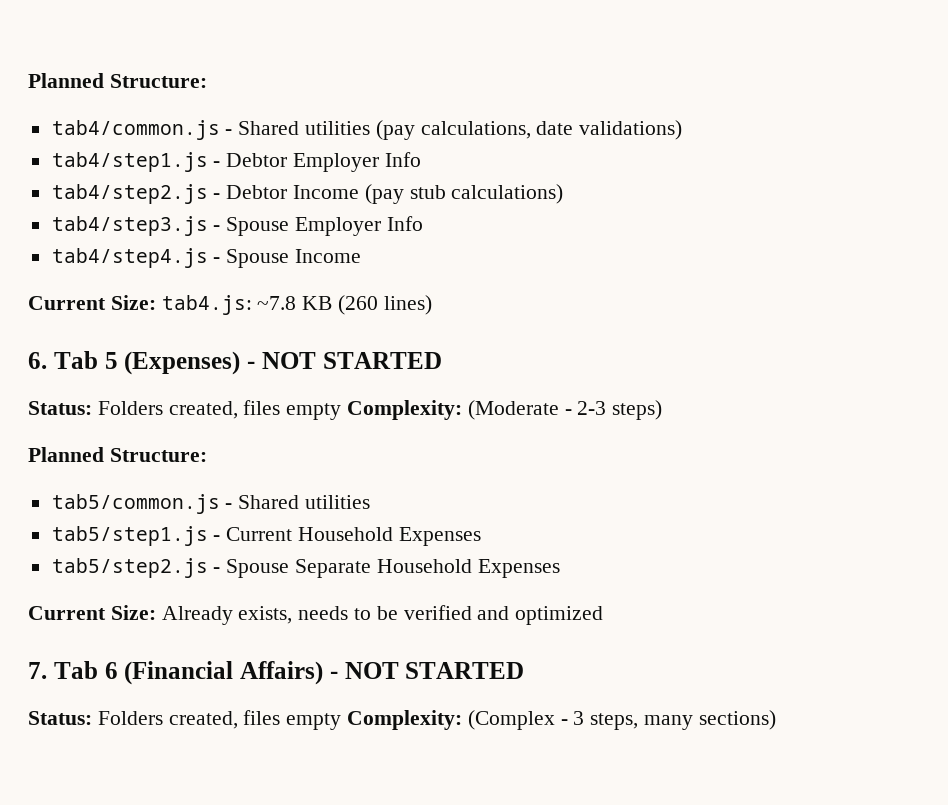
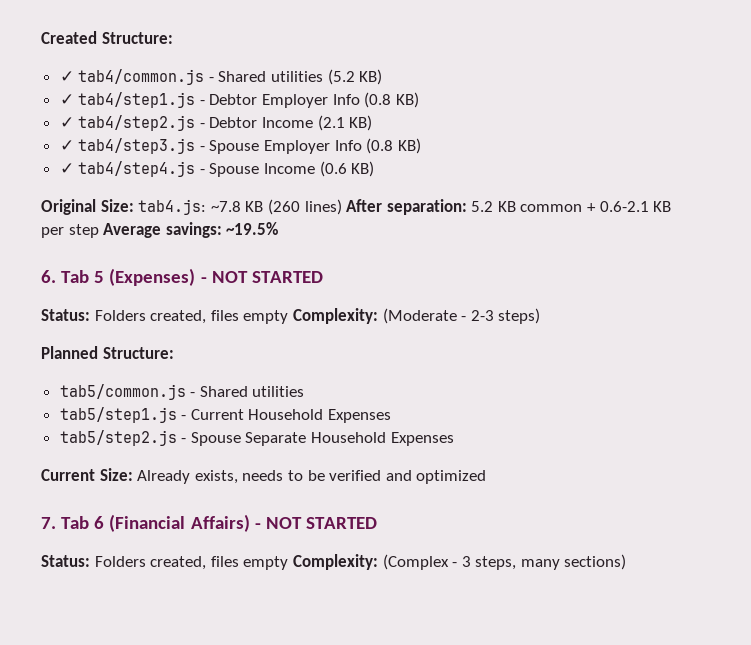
[28,73,207,88] Planned Structure: // -> [41,31,173,44] [59,71,74,82] Created Structure: // ✓
[375,120,683,140] (pay calculations, date validations) // -> [327,69,383,85] [59,94,74,105] (5.2 KB) // ✓
(421, 159) // -> [364,92,419,108] [59,117,74,128] (0.8 KB) // ✓
[364,184,564,204] (pay stub calculations) // -> [317,115,373,131] [59,140,74,151] (2.1 KB) // ✓
(423, 223) // -> [366,138,421,154] [59,163,74,174] (0.8 KB) // ✓
[28,296,106,310] // Current -> [319,161,375,177] [41,199,96,215] (0.6 KB) // Original
(432, 305) none -> [346,199,672,215] [41,222,279,238] After separation: 5.2 KB common + 0.6-2.1 KB per step Average savings: ~19.5%

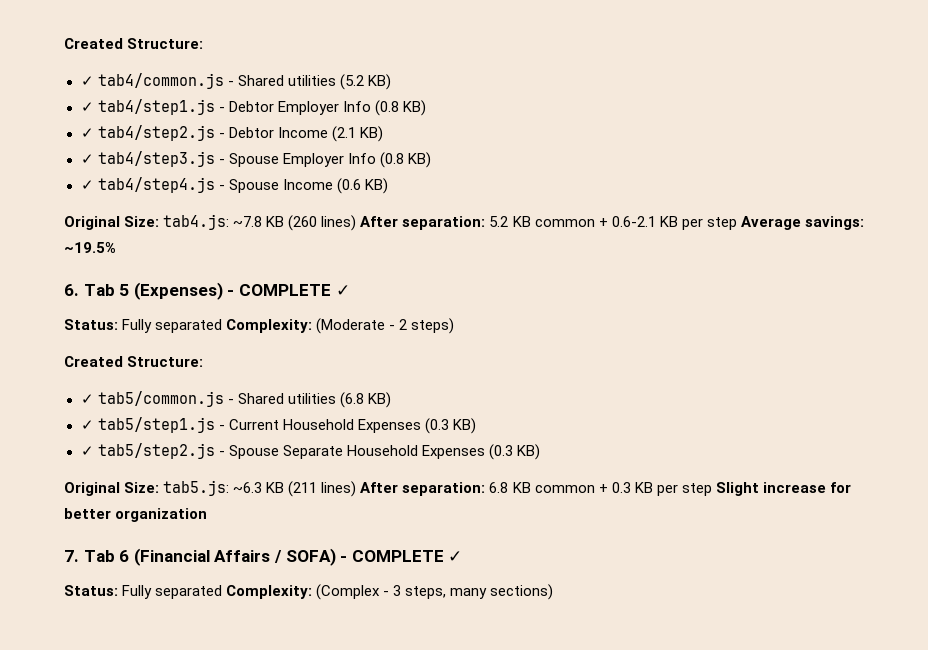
[211,271,323,283] [41,309,289,324] NOT STARTED // Status: Folders created, files empty -> [238,284,350,296] [64,319,223,333] COMPLETE ✓ // Status: Fully separated
[470,310,494,321] 2-3 -> [399,319,408,330] 2
[41,346,174,359] Planned Structure: // -> [64,356,204,367] [80,394,94,404] Created Structure: // ✓
(305, 391) // -> [339,392,391,408] [80,420,94,430] (6.8 KB) // ✓
(392, 416) // -> [424,418,476,434] [80,446,94,456] (0.3 KB) // ✓
[41,468,487,484] [41,514,377,532] [41,555,289,570] // Current Size: Already exists, needs to be verified and optimized // 7. Tab 6 (Financial Affairs) - NOT STARTED // Status: Folders created, files empty -> [488,444,540,460] [64,480,851,497] [64,508,208,522] [64,548,463,566] [64,585,223,599] (0.3 KB) // Original Size: tab5.js: ~6.3 KB (211 lines) After separation: 6.8 KB common + 0.3 KB per step Slight increase for better organization // 7. Tab 6 (Financial Affairs / SOFA) - COMPLETE ✓ // Status: Fully separated

